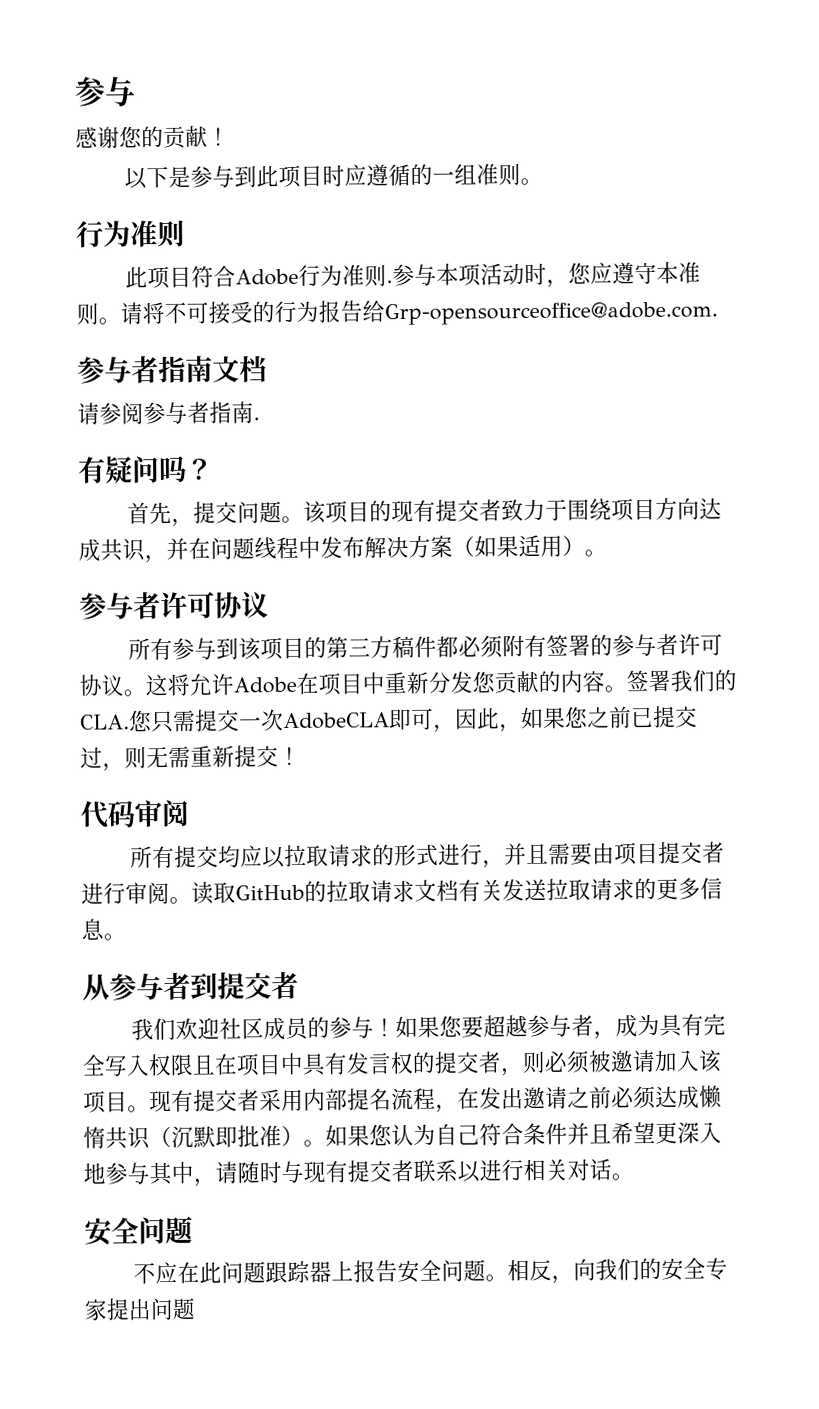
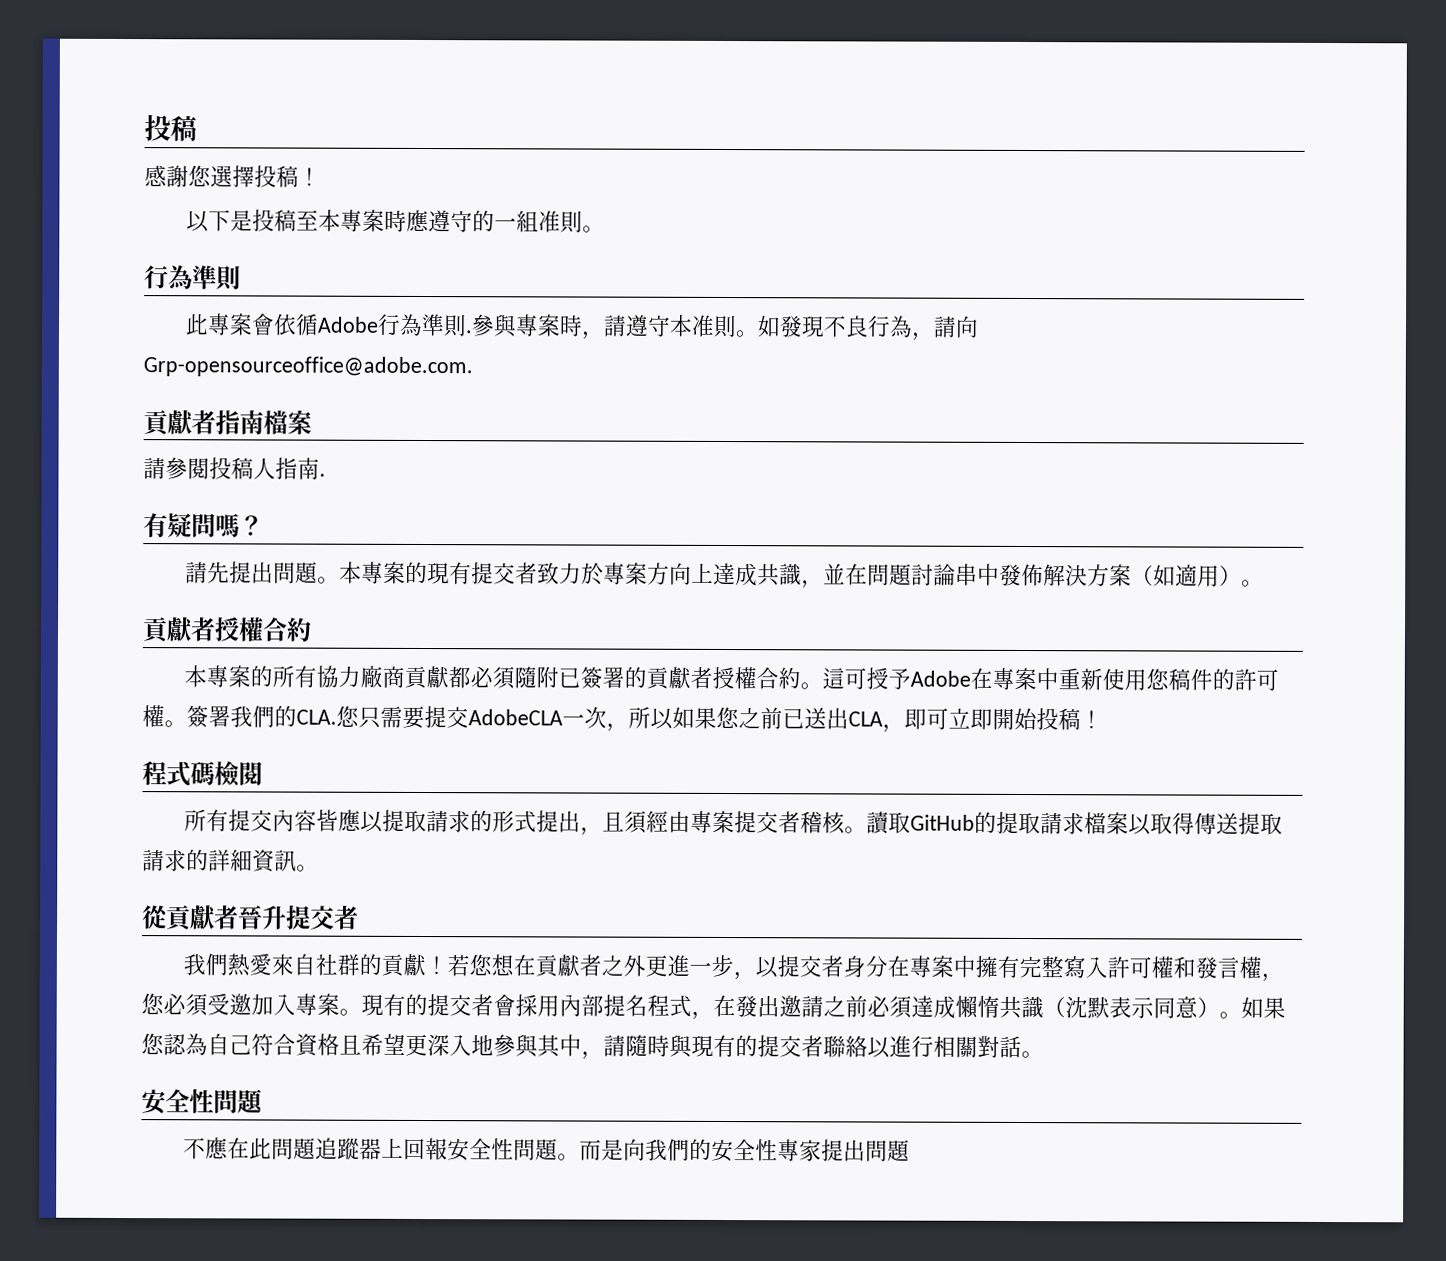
[74,76,136,107] 参与 -> [144,114,197,142] 投稿
[97,125,208,149] 谢您的贡献 -> [166,165,299,188] 謝您選擇投稿
[189,163,521,189] 参与到此项目时应遵循的一组准则 -> [252,209,584,233] 投稿至本專案時應遵守的一組准則
[103,219,185,249] [124,261,701,290] [76,300,718,326] [77,355,267,384] [77,401,210,425] 为准则 // 此项目符合Adobe行为准则.参与本项活动时，您应遵守本准则。请将不可接受的行为报告给Grp-opensourceoffice@adobe.com. // 参与者指南文档 // 请参阅参与者 -> [168,265,241,291] [185,313,980,341] [143,356,473,378] [143,409,312,437] [143,457,276,480] 為準則 // 此專案會依循Adobe行為準則.參與專案時，請遵守本准則。如發現不良行為，請向Grp-opensourceoffice@adobe.com. // 貢獻者指南檔案 // 請參閱投稿人
[131,455,187,484] 问吗 -> [191,513,240,538] 問嗎
[126,497,722,527] [78,536,409,564] 首先，提交问题。该项目的现有提交者致力于围绕项目方向达成共识，并在问题线程中发布解决 -> [185,561,1089,589] 請先提出問題。本專案的現有提交者致力於專案方向上達成共識，並在問題討論串中發佈解決
[496,534,541,558] 果适 -> [1175,564,1199,587] 適
[79,591,269,620] [127,633,723,661] [79,669,737,697] [80,705,698,734] [80,745,301,772] [80,799,189,829] [129,841,725,869] [81,877,723,905] [81,918,126,941] [82,971,299,1001] [130,1013,726,1041] [82,1049,722,1077] [83,1085,722,1114] [83,1125,282,1150] 参与者许可协议 // 所有参与到该项目的第三方稿件都必须附有签署的参与者许可协议。这将允许Adobe在项目中重新分发您贡献的内容。签署我们的CLA.您只需提交一次AdobeCLA即可，因此，如果您之前已提交过，则无需重新提交！ // 代码审阅 // 所有提交均应以拉取请求的形式进行，并且需要由项目提交者进行审阅。读取GitHub的拉取请求文档有关发送拉取请求的更多信息。 // 从参与者到提交者 // 我们欢迎社区成员的参与！如果您要超越参与者，成为具有完全写入权限且在项目中具有发言权的提交者，则必须被邀请加入该项目。现有提交者采用内部提名流程，在发出邀请之前必须达成懒惰共识（沉默即批准 -> [142,617,312,644] [184,665,1280,691] [142,705,1103,733] [142,761,263,787] [184,809,1284,836] [142,849,319,873] [142,905,359,932] [183,953,1285,982] [141,993,1198,1020] 貢獻者授權合約 // 本專案的所有協力廠商貢獻都必須隨附已簽署的貢獻者授權合約。這可授予Adobe在專案中重新使用您稿件的許可權。簽署我們的CLA.您只需要提交AdobeCLA一次，所以如果您之前已送出CLA，即可立即開始投稿！ // 程式碼檢閱 // 所有提交內容皆應以提取請求的形式提出，且須經由專案提交者稽核。讀取GitHub的提取請求檔案以取得傳送提取請求的詳細資訊。 // 從貢獻者晉升提交者 // 我們熱愛來自社群的貢獻！若您想在貢獻者之外更進一步，以提交者身分在專案中擁有完整寫入許可權和發言權，您必須受邀加入專案。現有的提交者會採用內部提名程式，在發出邀請之前必須達成懶惰共識（沈默表示同意
[391,1123,436,1147] 认为 -> [163,1033,208,1056] 認為
[523,1122,590,1146] 条件并 -> [295,1033,340,1057] 資格
[105,1158,612,1187] 参与其中，请随时与现有提交者联系以进行相关对话 -> [493,1034,1022,1060] 參與其中，請隨時與現有的提交者聯絡以進行相關對話
[138,1215,193,1245] [132,1257,728,1285] [84,1297,196,1321] 问题 // 不应在此问题跟踪器上报告安全问题。相反，向我们的安全专家提出问题 -> [189,1089,265,1114] [183,1137,911,1163] 性問題 // 不應在此問題追蹤器上回報安全性問題。而是向我們的安全性專家提出問題

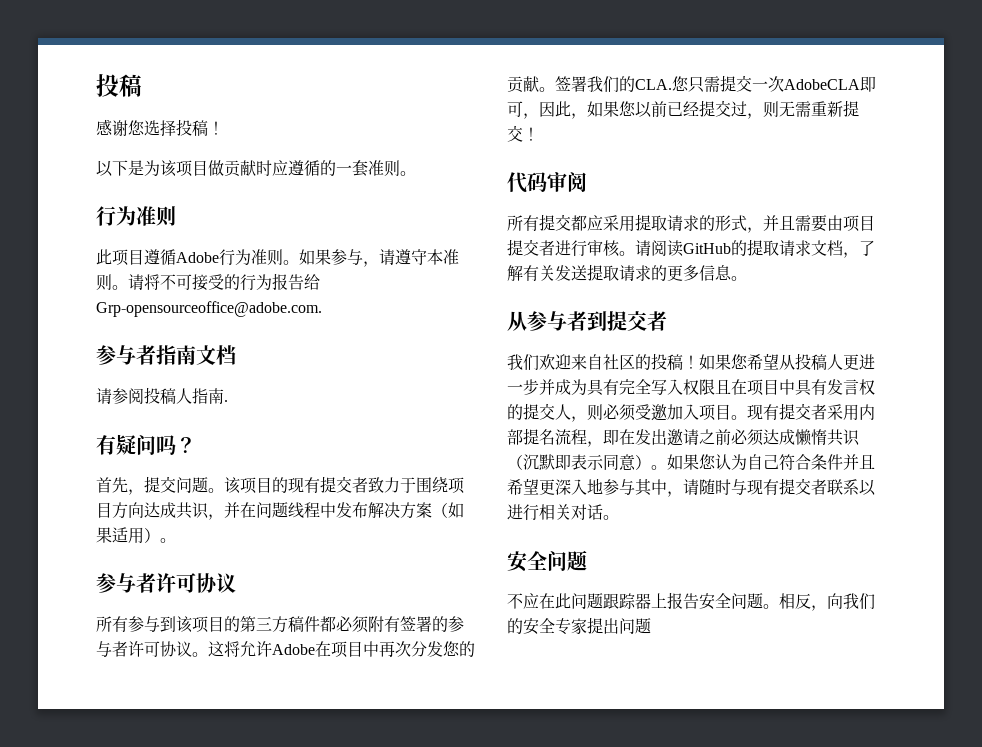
[166,165,255,188] 謝您選擇 -> [112,120,176,136] 谢您选择
[252,209,584,233] 投稿至本專案時應遵守的一組准則 -> [144,160,400,177] 为该项目做贡献时应遵循的一套准则
[168,265,241,291] [185,313,980,341] [143,356,473,378] [143,409,312,437] [143,457,210,480] 為準則 // 此專案會依循Adobe行為準則.參與專案時，請遵守本准則。如發現不良行為，請向Grp-opensourceoffice@adobe.com. // 貢獻者指南檔案 // 請參閱 -> [116,206,176,227] [96,249,459,267] [96,273,320,291] [96,301,322,317] [96,345,236,365] [96,388,144,404] 为准则 // 此项目遵循Adobe行为准则。如果参与，请遵守本准则。请将不可接受的行为报告给Grp-opensourceoffice@adobe.com. // 参与者指南文档 // 请参阅
[191,513,240,538] 問嗎 -> [136,435,176,455] 问吗
[185,561,1089,589] 請先提出問題。本專案的現有提交者致力於專案方向上達成共識，並在問題討論串中發佈解決 -> [96,476,465,495] [96,502,400,520] 首先，提交问题。该项目的现有提交者致力于围绕项目方向达成共识，并在问题线程中发布解决
[1175,564,1199,587] 適 -> [96,527,128,543] 果适
[142,617,312,644] [184,665,1280,691] [142,705,1103,733] [142,761,263,787] [184,809,1284,836] [142,849,319,873] [142,905,359,932] [183,953,1285,982] [141,993,1110,1020] 貢獻者授權合約 // 本專案的所有協力廠商貢獻都必須隨附已簽署的貢獻者授權合約。這可授予Adobe在專案中重新使用您稿件的許可權。簽署我們的CLA.您只需要提交AdobeCLA一次，所以如果您之前已送出CLA，即可立即開始投稿！ // 程式碼檢閱 // 所有提交內容皆應以提取請求的形式提出，且須經由專案提交者稽核。讀取GitHub的提取請求檔案以取得傳送提取請求的詳細資訊。 // 從貢獻者晉升提交者 // 我們熱愛來自社群的貢獻！若您想在貢獻者之外更進一步，以提交者身分在專案中擁有完整寫入許可權和發言權，您必須受邀加入專案。現有的提交者會採用內部提名程式，在發出邀請之前必須達成懶惰共識（沈默 -> [96,573,236,593] [96,616,464,633] [96,641,475,658] [507,75,876,93] [507,100,859,119] [507,125,539,142] [507,172,587,193] [507,214,875,233] [507,239,875,258] [507,264,747,281] [507,311,667,331] [507,353,875,371] [507,379,875,396] [507,403,875,422] [507,428,860,447] [507,454,571,470] 参与者许可协议 // 所有参与到该项目的第三方稿件都必须附有签署的参与者许可协议。这将允许Adobe在项目中再次分发您的贡献。签署我们的CLA.您只需提交一次AdobeCLA即可，因此，如果您以前已经提交过，则无需重新提交！ // 代码审阅 // 所有提交都应采用提取请求的形式，并且需要由项目提交者进行审核。请阅读GitHub的提取请求文档，了解有关发送提取请求的更多信息。 // 从参与者到提交者 // 我们欢迎来自社区的投稿！如果您希望从投稿人更进一步并成为具有完全写入权限且在项目中具有发言权的提交人，则必须受邀加入项目。现有提交者采用内部提名流程，即在发出邀请之前必须达成懒惰共识（沉默即
[163,1033,208,1056] 認為 -> [715,454,747,470] 认为
[295,1033,340,1057] 資格 -> [811,454,859,470] 条件并
[493,1034,1022,1060] 參與其中，請隨時與現有的提交者聯絡以進行相關對話 -> [603,478,876,497] [507,504,603,521] 参与其中，请随时与现有提交者联系以进行相关对话
[189,1089,265,1114] [183,1137,911,1163] 性問題 // 不應在此問題追蹤器上回報安全性問題。而是向我們的安全性專家提出問題 -> [547,550,587,571] [507,592,875,611] [507,617,651,635] 问题 // 不应在此问题跟踪器上报告安全问题。相反，向我们的安全专家提出问题

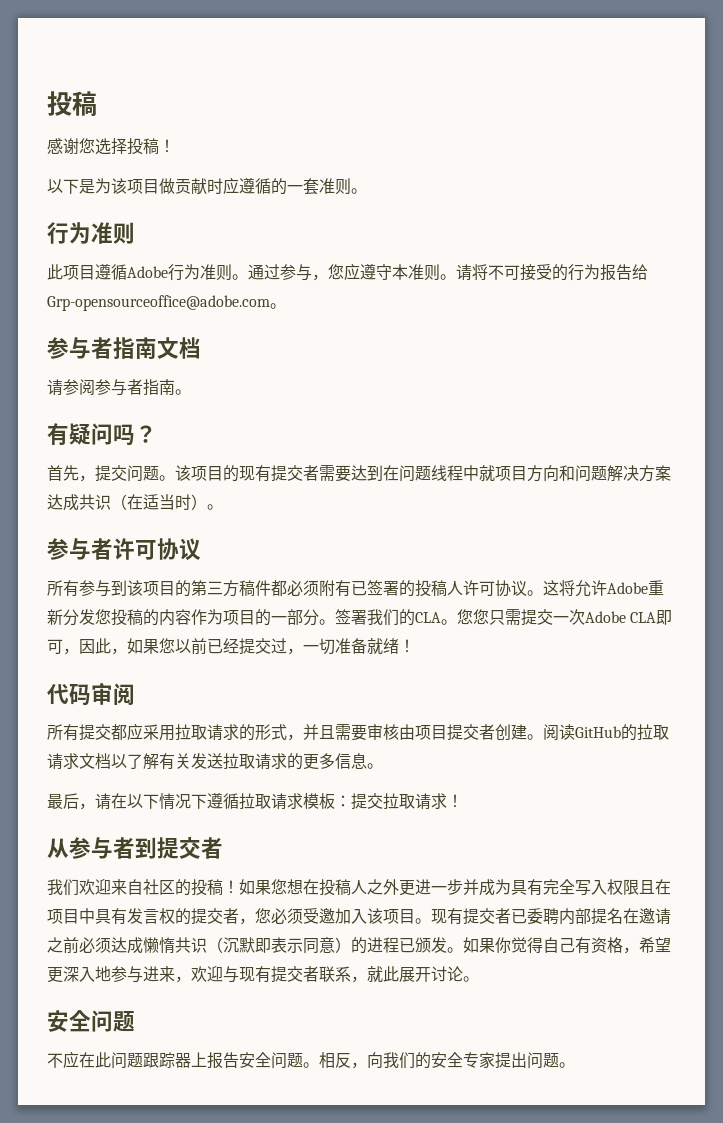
[299,249,395,267] 如果参与，请 -> [248,263,360,281] 通过参与，您应
[96,301,322,317] Grp-opensourceoffice@adobe.com. -> [47,295,286,311] Grp-opensourceoffice@adobe.com。
[144,387,228,404] 投稿人指南. -> [95,379,191,396] 参与者指南。
[368,476,465,494] [96,502,464,520] [96,527,144,544] 致力于围绕项目方向达成共识，并在问题线程中发布解决方案（如果适用 -> [319,465,671,482] [47,494,191,511] 需要达到在问题线程中就项目方向和问题解决方案达成共识（在适当时
[400,616,464,632] [96,641,128,657] 签署的参与者 -> [351,580,463,597] 已签署的投稿人
[315,641,475,658] [507,76,539,93] 在项目中再次分发您的贡献 -> [648,580,664,595] [47,609,319,626] 重新分发您投稿的内容作为项目的一部分
[635,79,672,90] CLA. -> [415,609,473,625] CLA。您
[784,79,860,90] AdobeCLA -> [585,611,657,623] Adobe CLA
[763,100,859,118] [507,125,523,142] 则无需重新提交 -> [303,638,399,655] 一切准备就绪
[635,214,651,231] 提 -> [175,724,191,741] 拉
(827, 223) none -> [367,724,399,740] 审核
[555,239,651,257] 进行审核。请 -> [495,724,543,741] 创建。
[747,239,763,256] 提 -> [637,724,653,741] 拉
[843,252,859,258] ， -> [111,754,127,768] 以
[587,264,603,281] 提 -> [223,753,239,770] 拉
(747, 278) none -> [47,793,463,810] // 最后，请在以下情况下遵循拉取请求模板：提交拉取请求！
[747,353,843,370] 希望从投稿人 -> [287,879,399,896] 想在投稿人之外
[555,404,603,422] 人，则 -> [223,908,271,925] 者，您
(699, 412) none -> [367,908,383,924] 该
[827,404,859,421] 采用 -> [511,908,559,925] 已委聘
[555,429,667,447] 流程，即在发出 -> [623,908,639,924] 在
[651,454,875,470] 。如果您认为自己符合条件并且 -> [351,937,639,954] 的进程已颁发。如果你觉得自己有资格，
[635,479,731,497] 其中，请随时 -> [143,966,223,983] 进来，欢迎
[859,479,876,496] [507,504,603,521] 以进行相关对话 -> [351,966,463,983] ，就此展开讨论
(651, 626) none -> [559,1062,575,1068] 。

